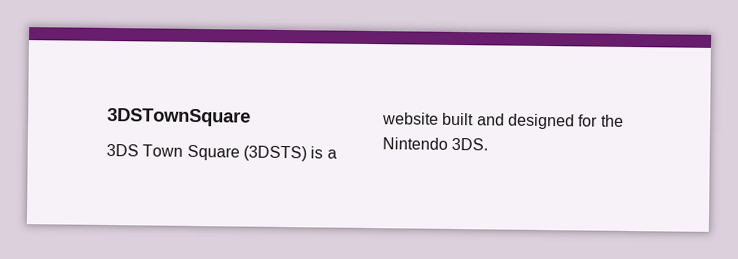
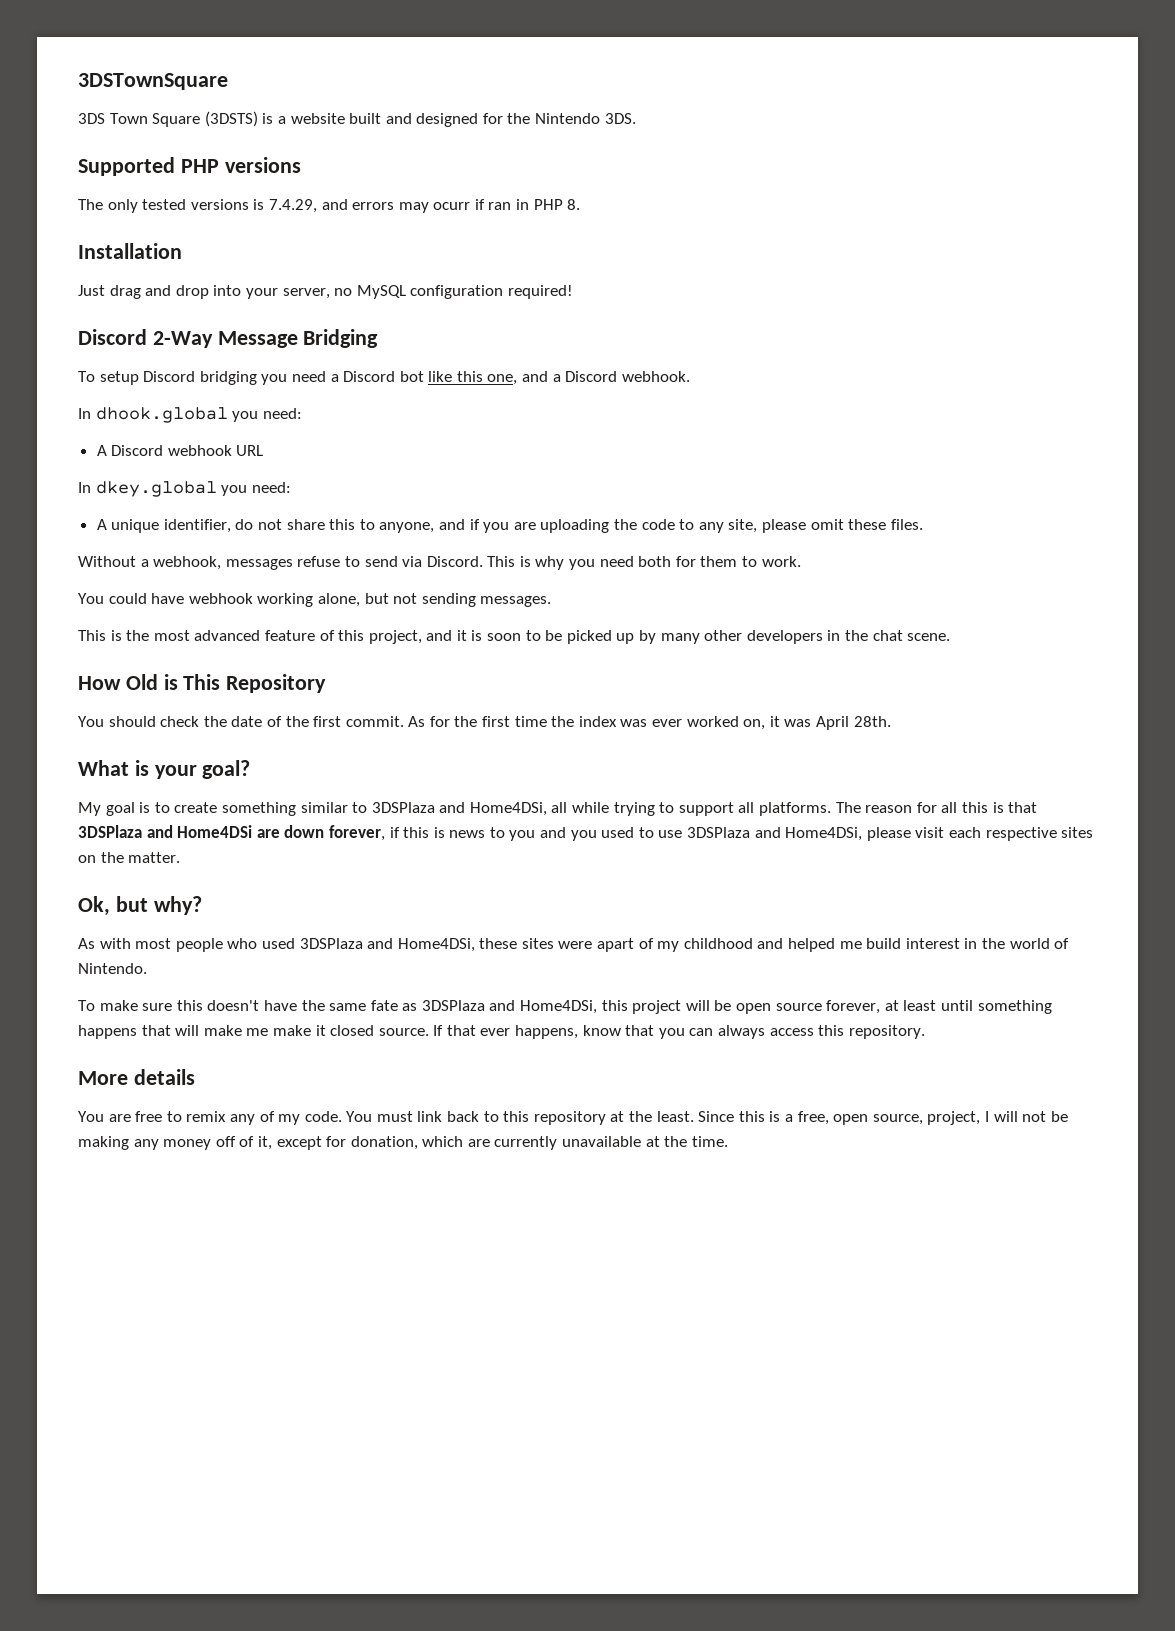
(489, 144) none -> [78,157,301,176] [78,199,581,213] [78,243,182,259] [78,285,573,299] [78,329,379,348] [78,371,690,385] [78,407,302,423] [96,445,264,456] [78,481,291,497] [96,519,923,533] [78,556,801,570] [78,593,552,607] [78,630,951,644] [78,674,327,693] [78,716,891,730] [78,760,251,779] [78,802,1038,816] [78,825,1094,841] [78,852,181,863] [78,896,202,916] [78,938,1070,952] [78,963,147,974] [78,1000,1052,1014] [78,1025,925,1039] [78,1069,195,1085] [78,1111,1068,1125] [78,1136,728,1150] // Supported PHP versions // The only tested versions is 7.4.29, and errors may ocurr if ran in PHP 8. // Installation // Just drag and drop into your server, no MySQL configuration required! // Discord 2-Way Message Bridging // To setup Discord bridging you need a Discord bot like this one, and a Discord webhook. // In dhook.global you need: // A Discord webhook URL // In dkey.global you need: // A unique identifier, do not share this to anyone, and if you are uploading the code to any site, please omit these files. // Without a webhook, messages refuse to send via Discord. This is why you need both for them to work. // You could have webhook working alone, but not sending messages. // This is the most advanced feature of this project, and it is soon to be picked up by many other developers in the chat scene. // How Old is This Repository // You should check the date of the first commit. As for the first time the index was ever worked on, it was April 28th. // What is your goal? // My goal is to create something similar to 3DSPlaza and Home4DSi, all while trying to support all platforms. The reason for all this is that 3DSPlaza and Home4DSi are down forever, if this is news to you and you used to use 3DSPlaza and Home4DSi, please visit each respective sites on the matter. // Ok, but why? // As with most people who used 3DSPlaza and Home4DSi, these sites were apart of my childhood and helped me build interest in the world of Nintendo. // To make sure this doesn't have the same fate as 3DSPlaza and Home4DSi, this project will be open source forever, at least until something happens that will make me make it closed source. If that ever happens, know that you can always access this repository. // More details // You are free to remix any of my code. You must link back to this repository at the least. Since this is a free, open source, project, I will not be making any money off of it, except for donation, which are currently unavailable at the time.

